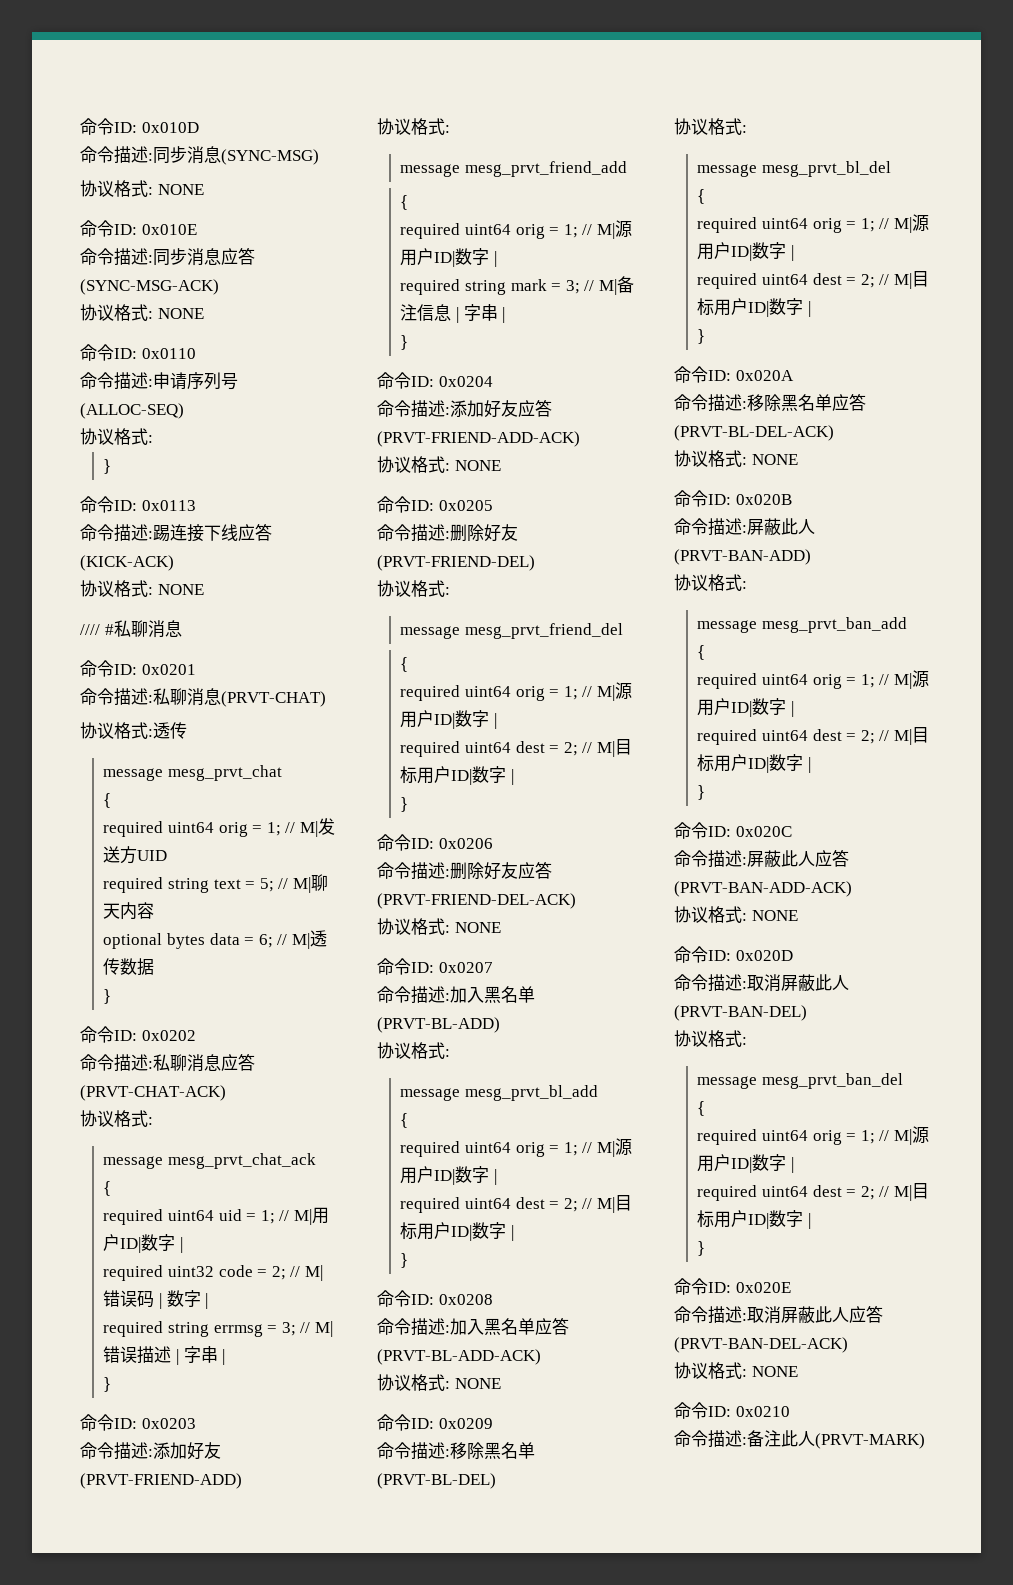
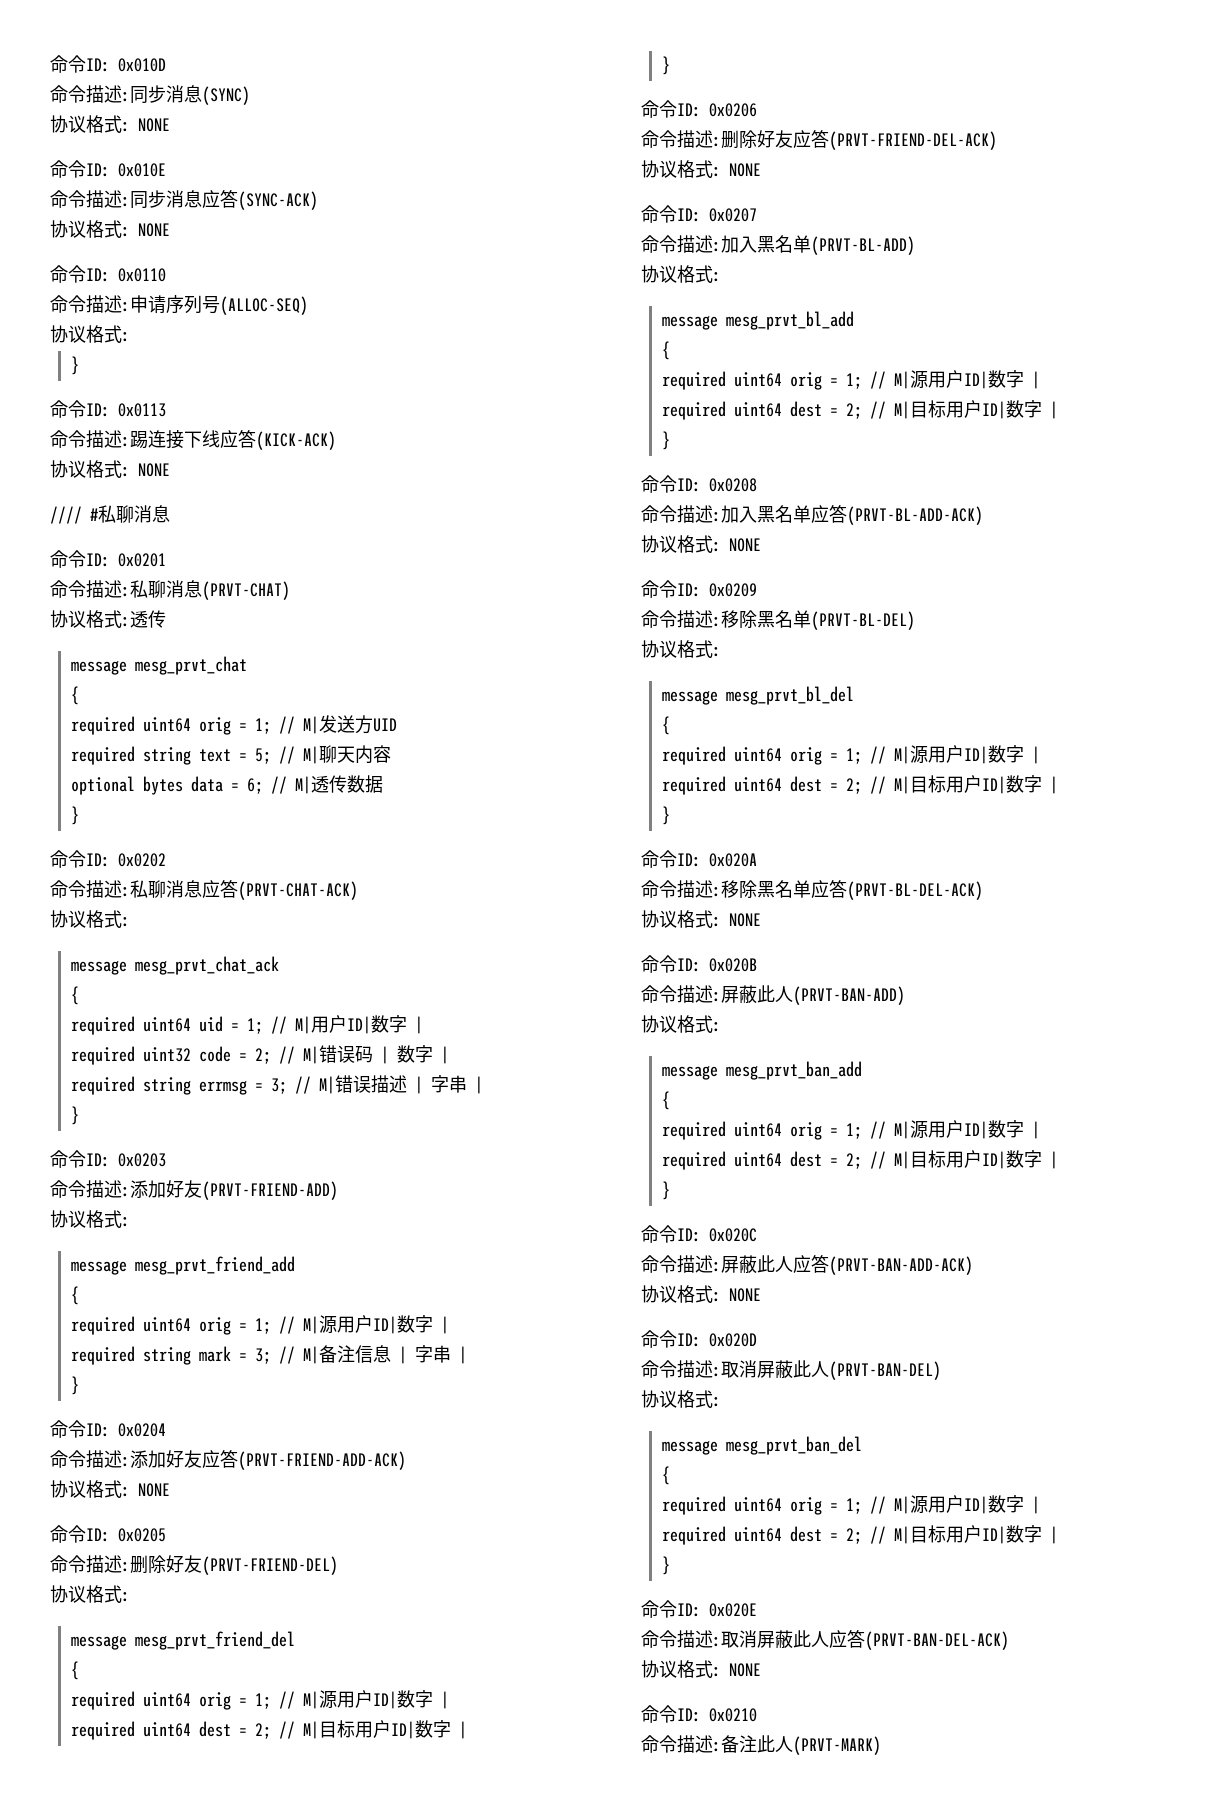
[221,149,319,165] (SYNC-MSG) -> [202,86,250,105] (SYNC)
[80,279,219,295] (SYNC-MSG-ACK) -> [238,191,318,210] (SYNC-ACK)

